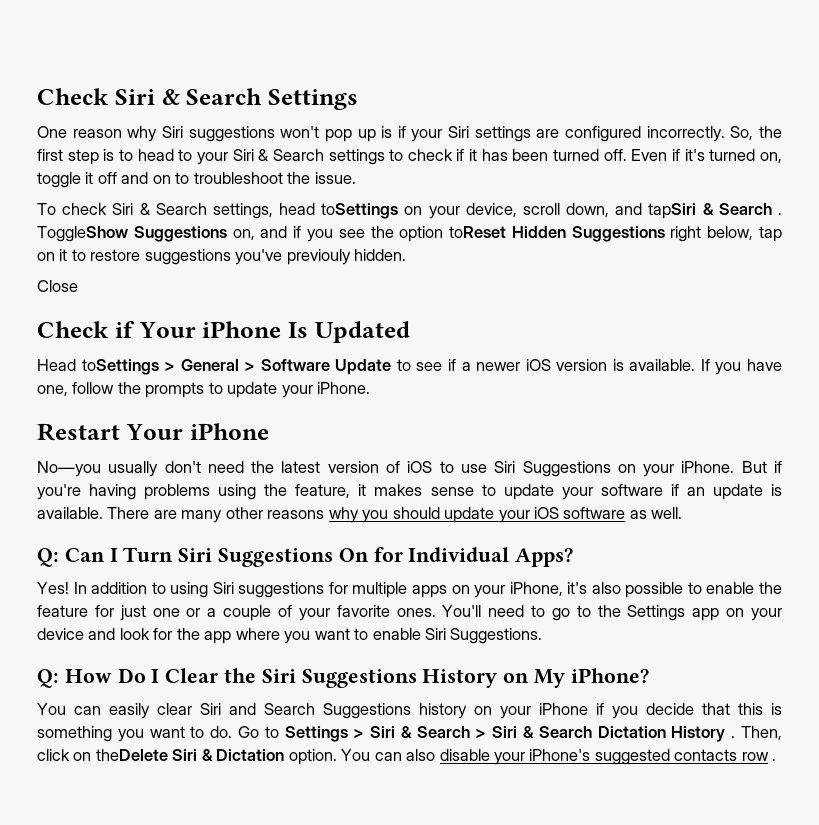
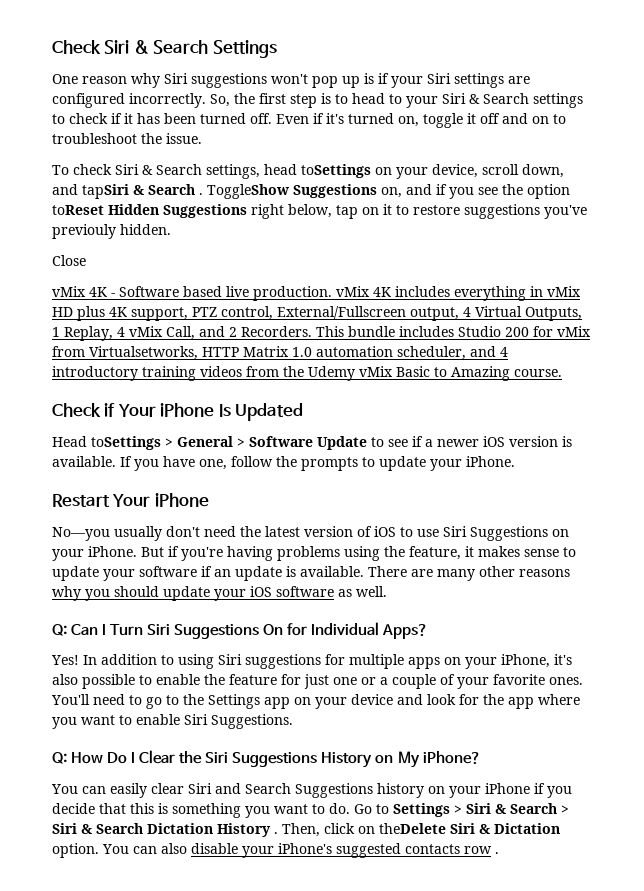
(78, 286) none -> [52,286,581,301] [52,306,582,321] [52,326,591,341] [52,346,508,360] [52,366,562,381] // vMix 4K - Software based live production. vMix 4K includes everything in vMix HD plus 4K support, PTZ control, External/Fullscreen output, 4 Virtual Outputs, 1 Replay, 4 vMix Call, and 2 Recorders. This bundle includes Studio 200 for vMix from Virtualsetworks, HTTP Matrix 1.0 automation scheduler, and 4 introductory training videos from the Udemy vMix Basic to Amazing course.

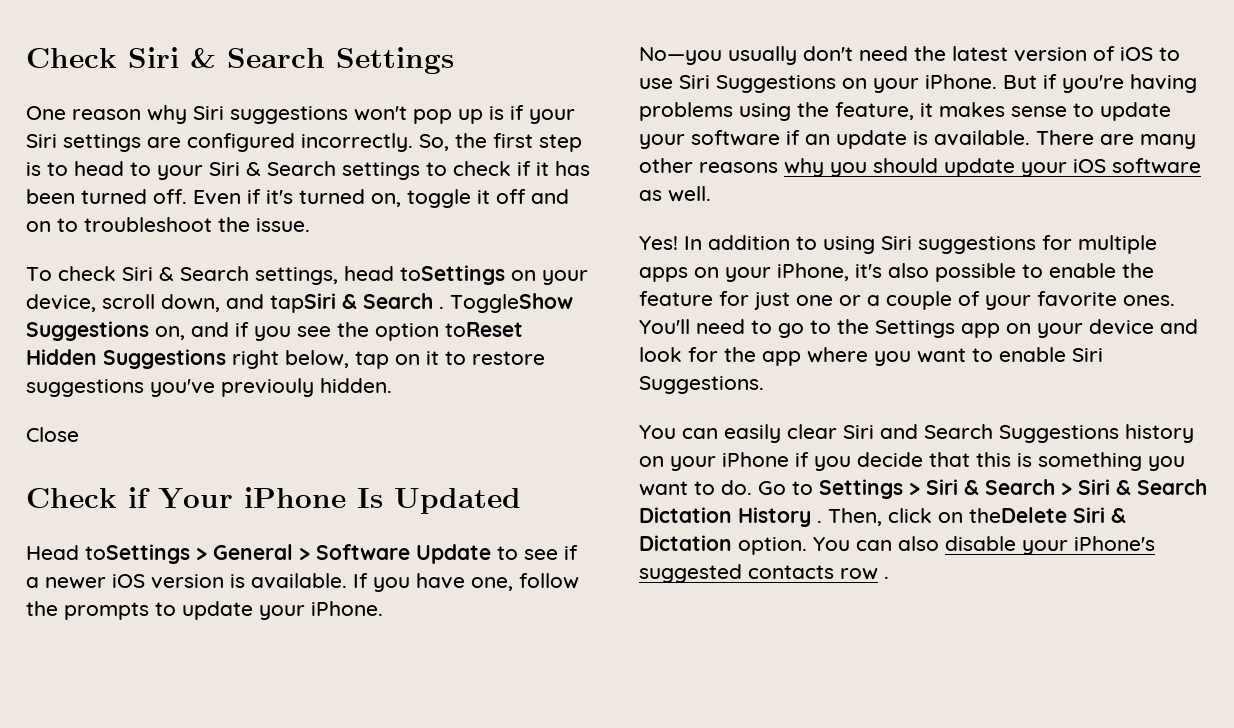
[52,286,581,301] [52,306,582,321] [52,326,591,341] [52,346,508,360] [52,366,562,381] // vMix 4K - Software based live production. vMix 4K includes everything in vMix HD plus 4K support, PTZ control, External/Fullscreen output, 4 Virtual Outputs, 1 Replay, 4 vMix Call, and 2 Recorders. This bundle includes Studio 200 for vMix from Virtualsetworks, HTTP Matrix 1.0 automation scheduler, and 4 introductory training videos from the Udemy vMix Basic to Amazing course. -> (79, 434) none
[52,493,209,507] // Restart Your iPhone -> (383, 608) none
[52,622,429,639] // Q: Can I Turn Siri Suggestions On for Individual Apps? -> (711, 194) none
[52,750,481,768] // Q: How Do I Clear the Siri Suggestions History on My iPhone? -> (764, 385) none

